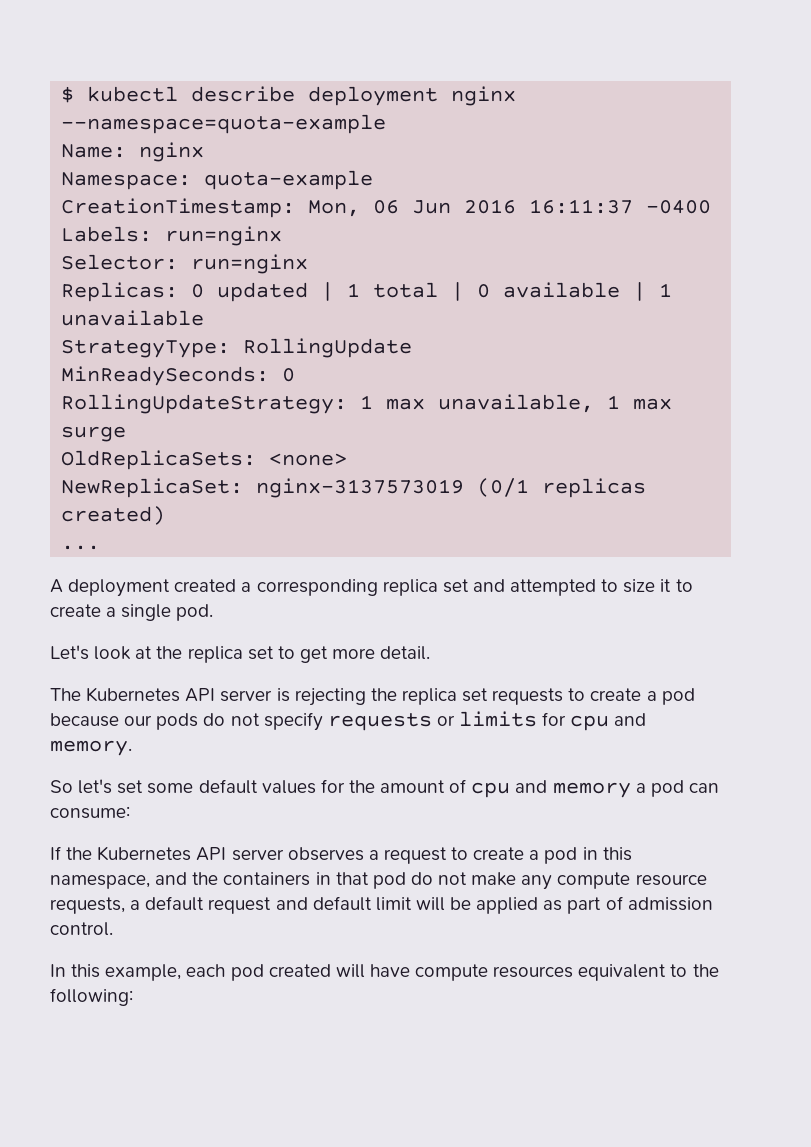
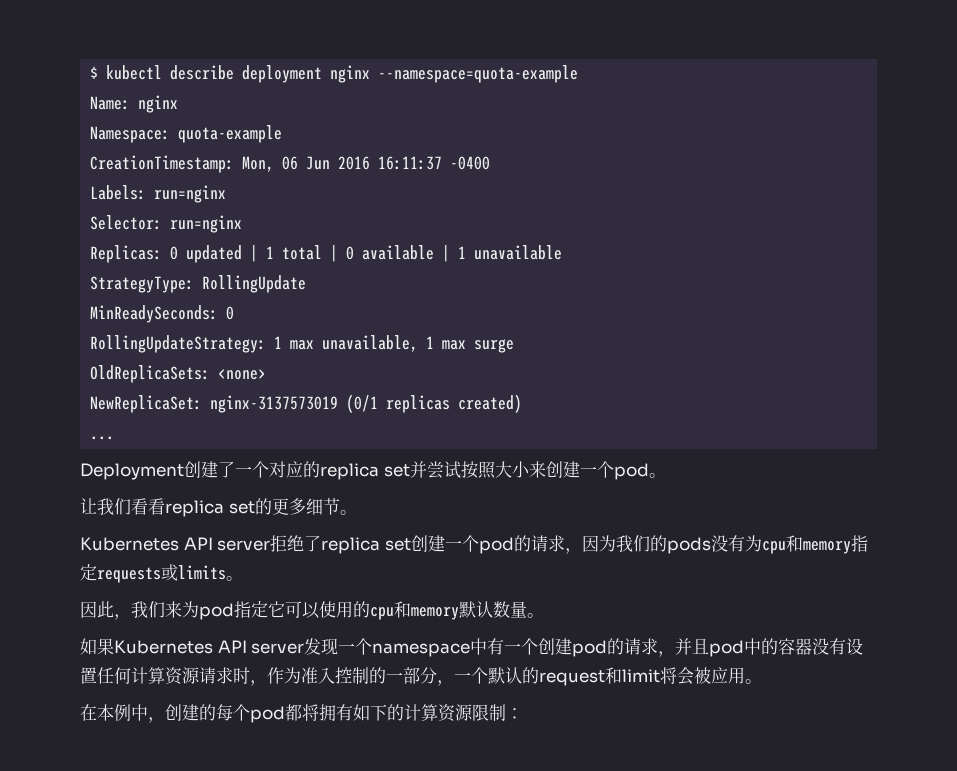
[50,579,693,597] [50,604,214,621] [50,645,431,663] [50,687,695,706] [50,711,647,731] [50,740,132,756] [50,779,719,798] [50,806,130,819] [50,846,632,864] [50,872,707,890] [50,896,713,914] [50,922,113,936] [50,964,719,981] [50,988,133,1006] A deployment created a corresponding replica set and attempted to size it to create a single pod. // Let's look at the replica set to get more detail. // The Kubernetes API server is rejecting the replica set requests to create a pod because our pods do not specify requests or limits for cpu and memory. // So let's set some default values for the amount of cpu and memory a pod can consume: // If the Kubernetes API server observes a request to create a pod in this namespace, and the containers in that pod do not make any compute resource requests, a default request and default limit will be applied as part of admission control. // In this example, each pod created will have compute resources equivalent to the following: -> [80,461,666,480] [80,498,357,517] [80,535,868,554] [80,564,243,583] [80,601,544,620] [80,638,864,657] [80,667,762,686] [80,704,523,723] Deployment创建了一个对应的replica set并尝试按照大小来创建一个pod。 // 让我们看看replica set的更多细节。 // Kubernetes API server拒绝了replica set创建一个pod的请求，因为我们的pods没有为cpu和memory指定requests或limits。 // 因此，我们来为pod指定它可以使用的cpu和memory默认数量。 // 如果Kubernetes API server发现一个namespace中有一个创建pod的请求，并且pod中的容器没有设置任何计算资源请求时，作为准入控制的一部分，一个默认的request和limit将会被应用。 // 在本例中，创建的每个pod都将拥有如下的计算资源限制：

